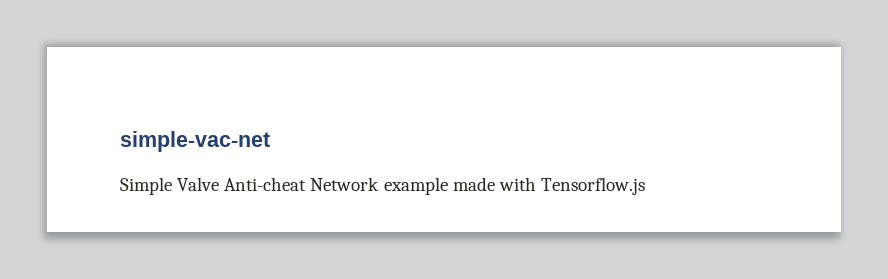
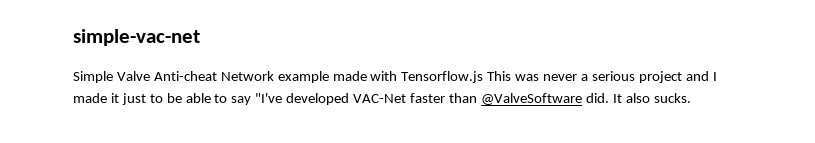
(645, 186) none -> [487,71,717,83] [73,93,691,105] This was never a serious project and I made it just to be able to say "I've developed VAC-Net faster than @ValveSoftware did. It also sucks.

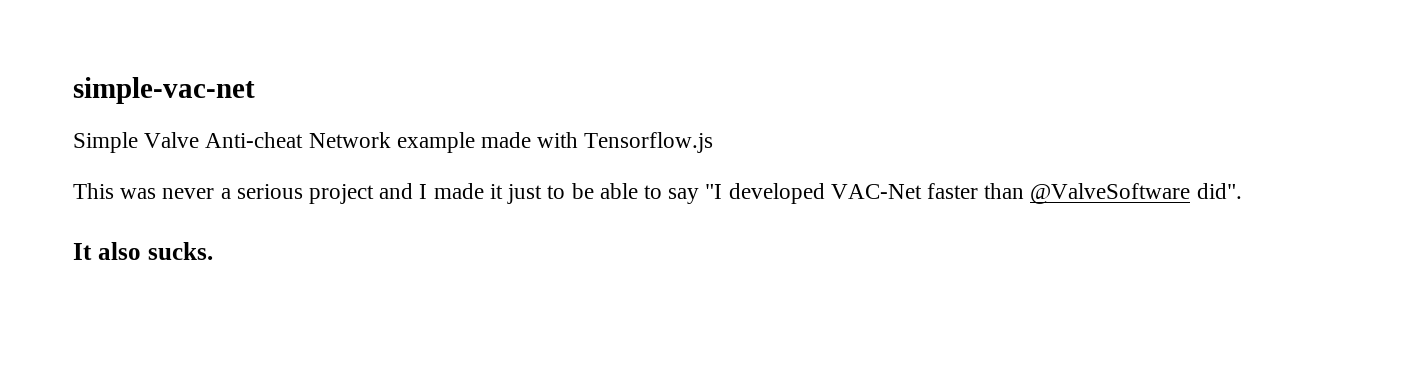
(484, 77) none -> (714, 142) //
[255,93,283,103] "I've -> [705,184,723,199] "I
[585,93,609,103] did. -> [1196,183,1242,199] did". //

